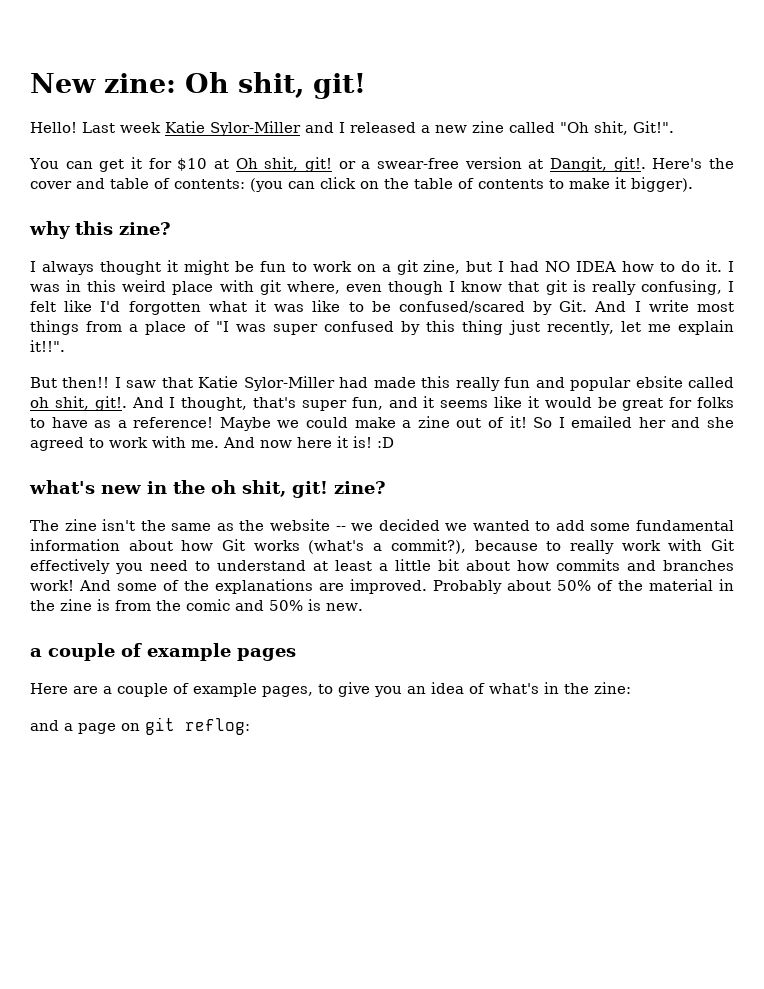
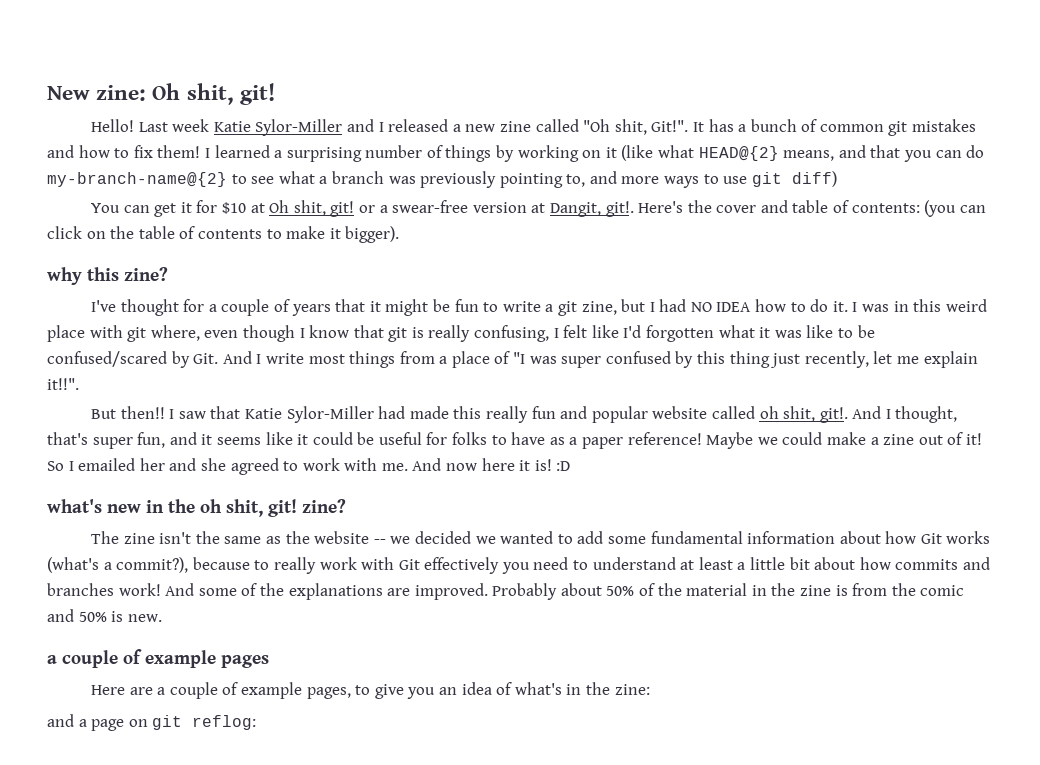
(674, 127) none -> [692,119,977,136] [47,145,985,162] [47,171,837,188] It has a bunch of common git mistakes and how to fix them! I learned a surprising number of things by working on it (like what HEAD@{2} means, and that you can do my-branch-name@{2} to see what a branch was previously pointing to, and more ways to use git diff)
[30,261,161,275] I always thought -> [91,299,366,316] I've thought for a couple of years that
[312,261,376,272] work on -> [502,301,541,312] write
[635,376,683,388] ebsite -> [652,406,708,419] website
[544,397,664,411] would be great -> [312,432,422,445] could be useful
(127, 424) none -> [582,437,624,449] paper

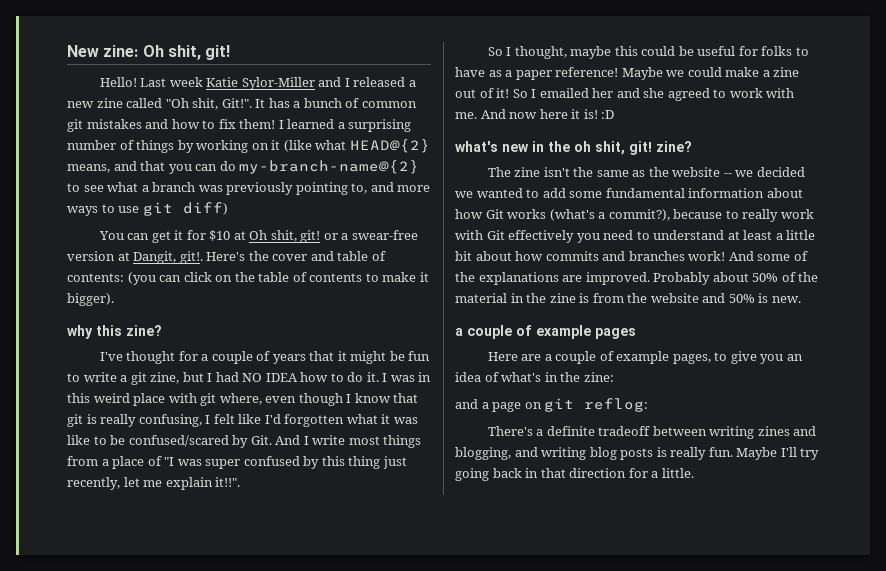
[91,406,958,423] [47,432,309,449] But then!! I saw that Katie Sylor-Miller had made this really fun and popular website called oh shit, git!. And I thought, that's super fun, and it seems like it -> [487,46,638,59] So I thought, maybe this
[920,585,965,596] comic -> [650,293,699,303] website
(257, 722) none -> [487,426,817,439] [455,447,820,460] [455,468,694,481] // There's a definite tradeoff between writing zines and blogging, and writing blog posts is really fun. Maybe I'll try going back in that direction for a little.

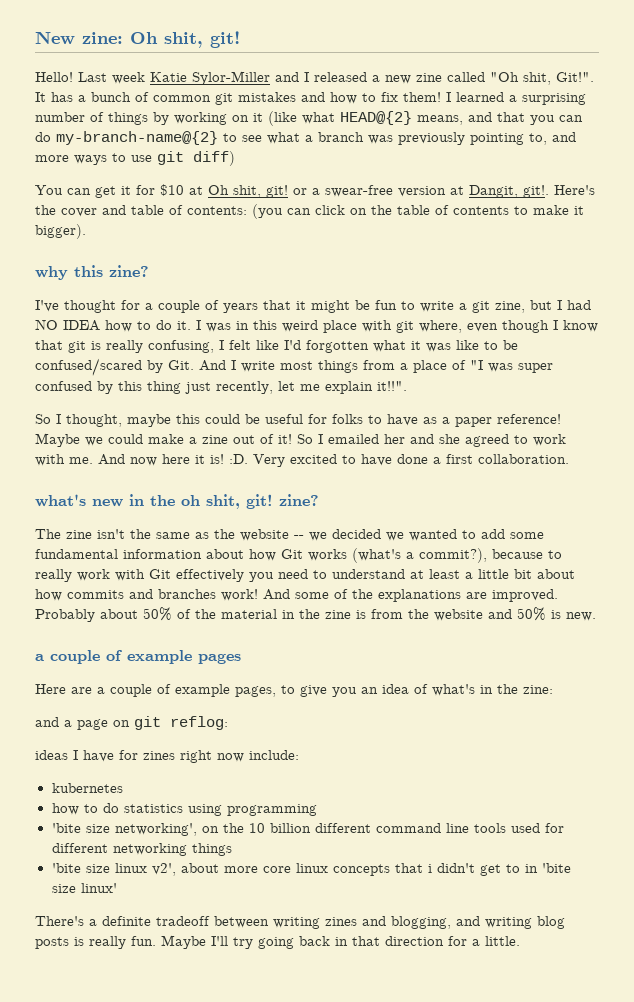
[601,110,615,119] :D -> [229,454,569,467] :D. Very excited to have done a first collaboration.
(649, 405) none -> [35,750,299,763] [51,783,123,793] [51,803,317,816] [51,823,564,836] [51,843,232,856] [51,863,571,876] [51,883,117,893] // ideas I have for zines right now include: // kubernetes // how to do statistics using programming // 'bite size networking', on the 10 billion different command line tools used for different networking things // 'bite size linux v2', about more core linux concepts that i didn't get to in 'bite size linux'

